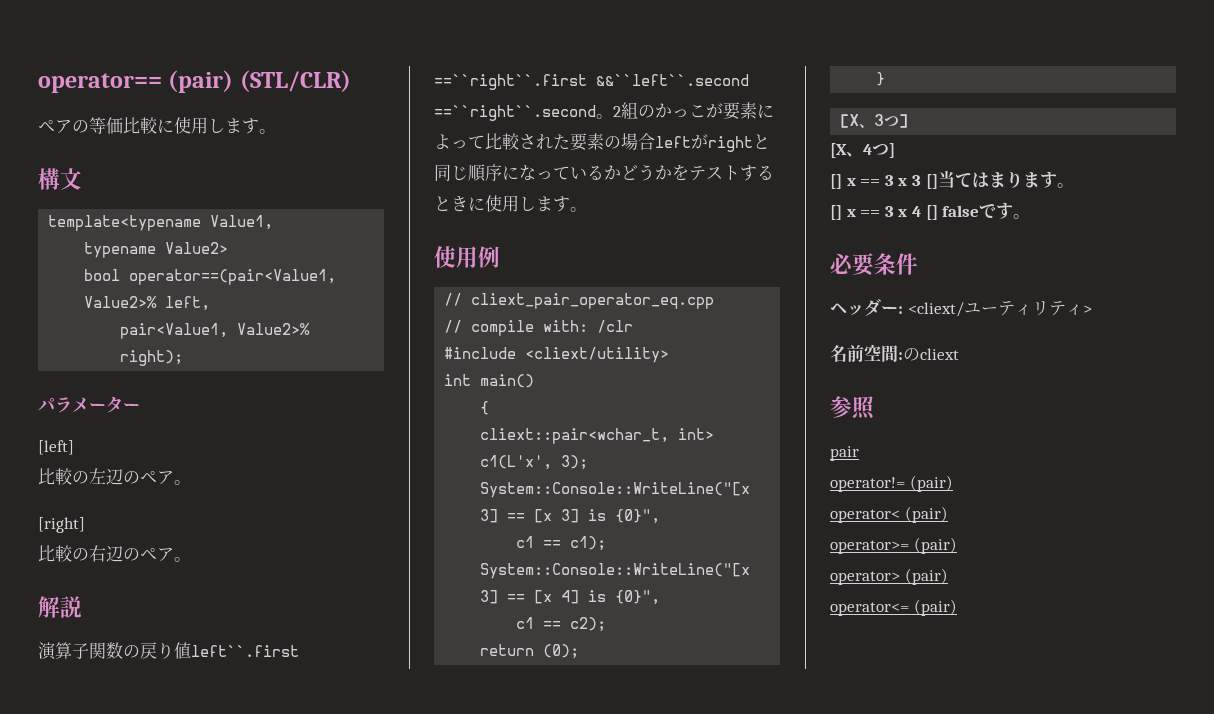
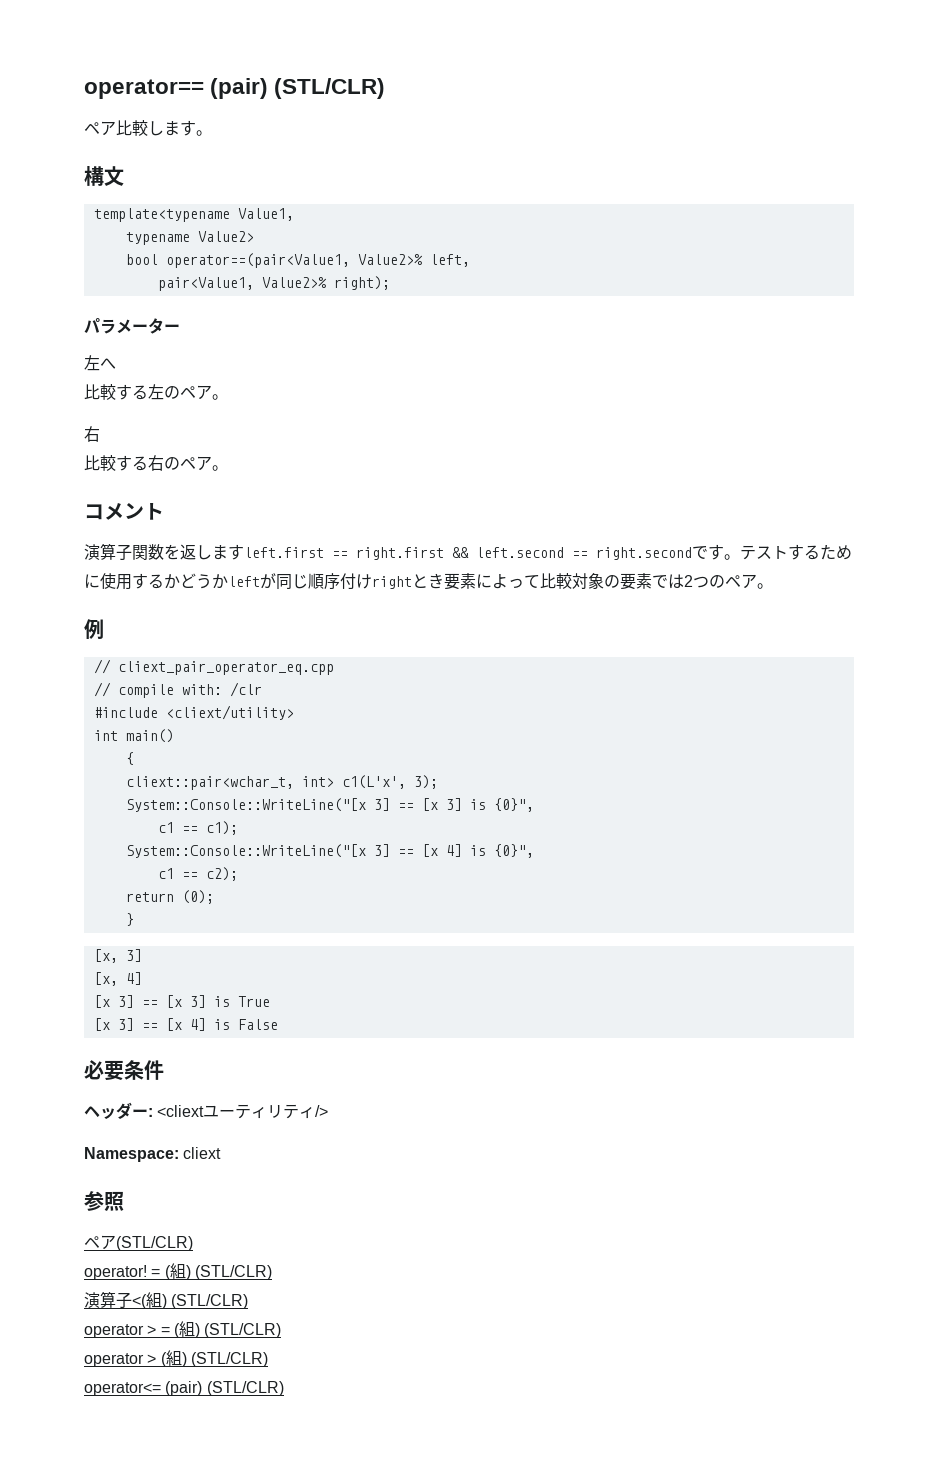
[72,117,208,134] の等価比較に使用 -> [116,120,148,136] 比較
[38,440,74,455] [38,468,191,485] [38,517,85,533] [38,545,191,562] [38,596,82,618] [left] // 比較の左辺のペア。 // [right] // 比較の右辺のペア。 // 解説 -> [84,355,116,371] [84,384,228,400] [84,426,100,442] [84,455,228,471] [84,503,164,520] 左へ // 比較する左のペア。 // 右 // 比較する右のペア。 // コメント
[123,642,299,659] [434,74,749,90] [434,102,774,121] [434,133,770,152] [434,164,774,182] [434,195,587,212] [434,246,478,268] の戻り値left``.first ==``right``.first &&``left``.second ==``right``.second。2組のかっこが要素によって比較された要素の場合leftがrightと同じ順序になっているかどうかをテストするときに使用します。 // 使用 -> [164,544,852,560] [84,573,773,590] を返しますleft.first == right.first && left.second == right.secondです。テストするために使用するかどうかleftが同じ順序付けrightとき要素によって比較対象の要素では2つのペア。 //
[840,114,909,128] [830,143,895,158] [830,170,1074,189] [830,202,1031,220] [X、3つ] // [X、4つ] // [] x == 3 x 3 []当てはまります。 // [] x == 3 x 4 [] falseです。 -> [93,949,142,963] [93,972,142,986] [93,995,270,1008] [93,1018,278,1031] [x, 3] // [x, 4] // [x 3] == [x 3] is True // [x 3] == [x 4] is False
[907,302,964,317] <cliext/ -> [157,1105,205,1117] <cliext
[1082,305,1092,314] [830,344,959,362] [830,396,875,420] [830,446,859,461] [830,475,953,492] [830,506,948,523] [830,537,957,554] [830,568,948,585] > // 名前空間:のcliext // 参照 // pair // operator!= (pair) // operator< (pair) // operator>= (pair) // operator> (pair) -> [315,1105,329,1117] [84,1147,222,1162] [84,1191,124,1211] [84,1235,193,1251] [84,1263,272,1280] [84,1291,249,1309] [84,1321,282,1338] [84,1350,268,1367] /> // Namespace: cliext // 参照 // ペア(STL/CLR) // operator! = (組) (STL/CLR) // 演算子<(組) (STL/CLR) // operator > = (組) (STL/CLR) // operator > (組) (STL/CLR)
(957, 607) none -> [206,1381,284,1396] (STL/CLR)

